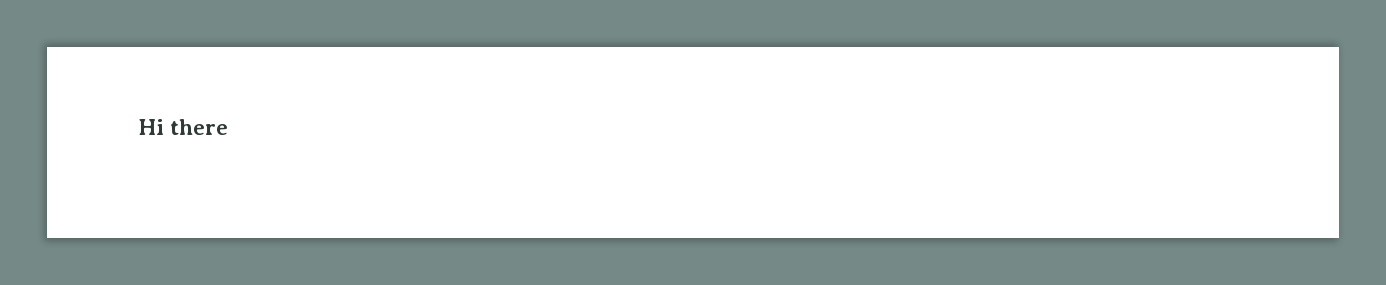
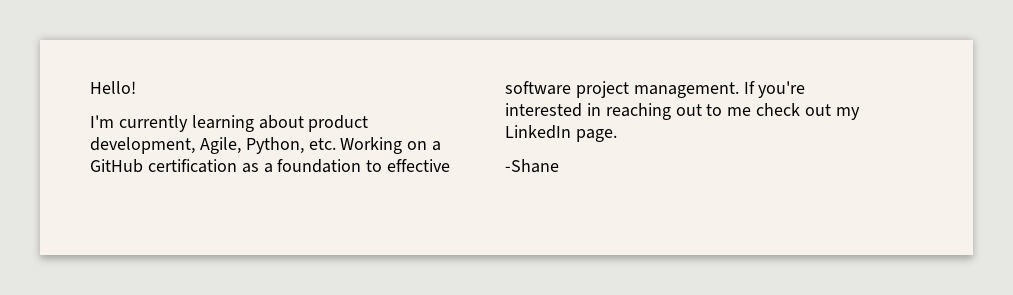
[138,119,229,135] Hi there -> [90,81,136,94] [90,115,369,132] [90,137,442,154] [90,159,451,173] [505,81,806,98] [505,103,860,120] [505,125,617,142] [505,159,559,173] Hello! // I'm currently learning about product development, Agile, Python, etc. Working on a GitHub certification as a foundation to effective software project management. If you're interested in reaching out to me check out my LinkedIn page. // -Shane

